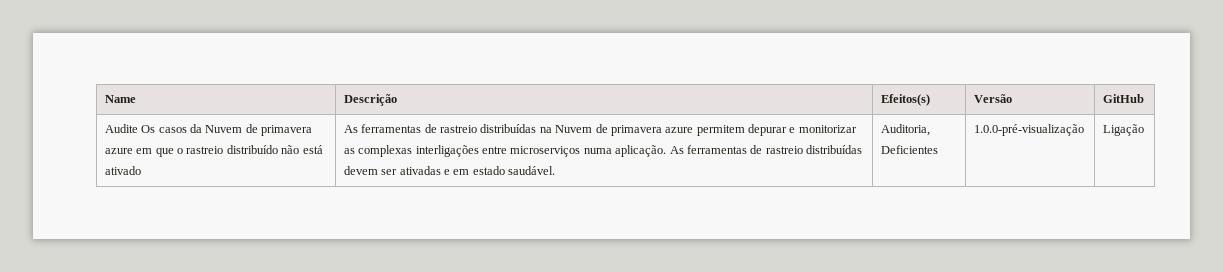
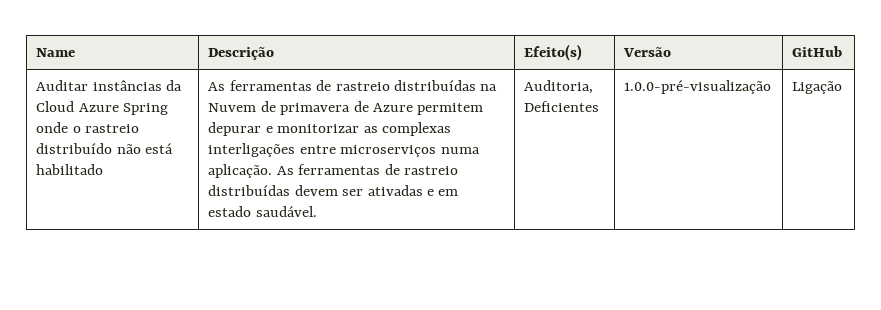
[880,94,930,106] Efeitos(s) -> [524,44,583,61] Efeito(s)
[104,124,313,136] [104,148,174,157] Audite Os casos da Nuvem de primavera azure em que -> [36,80,183,91] [36,101,169,115] [36,122,69,133] Auditar instâncias da Cloud Azure Spring onde
[104,166,141,175] ativado -> [36,164,104,175] habilitado
[665,127,694,133] azure -> [353,101,413,112] de Azure

